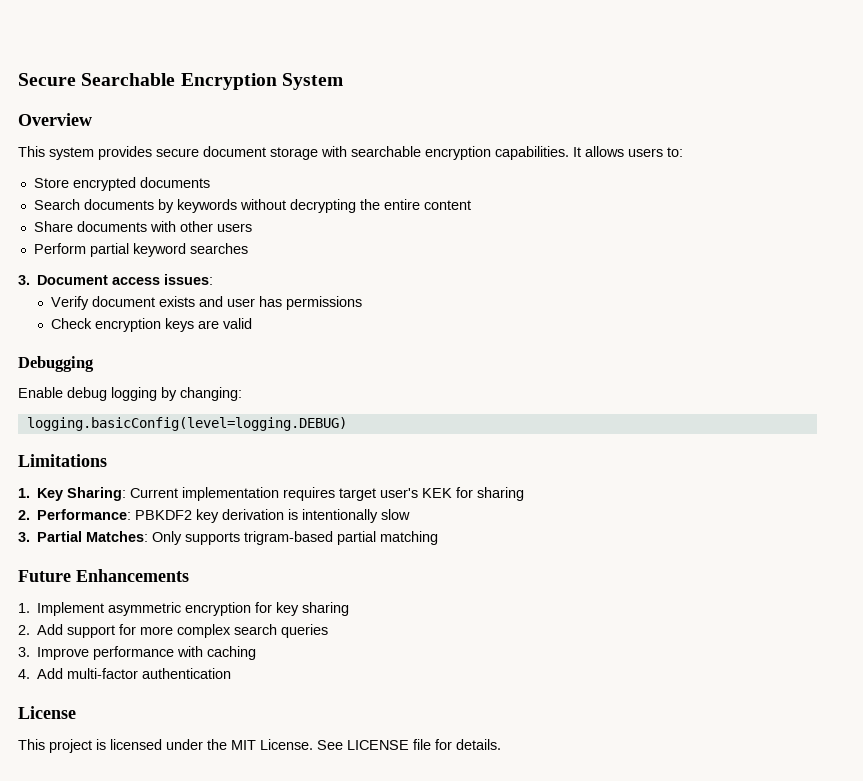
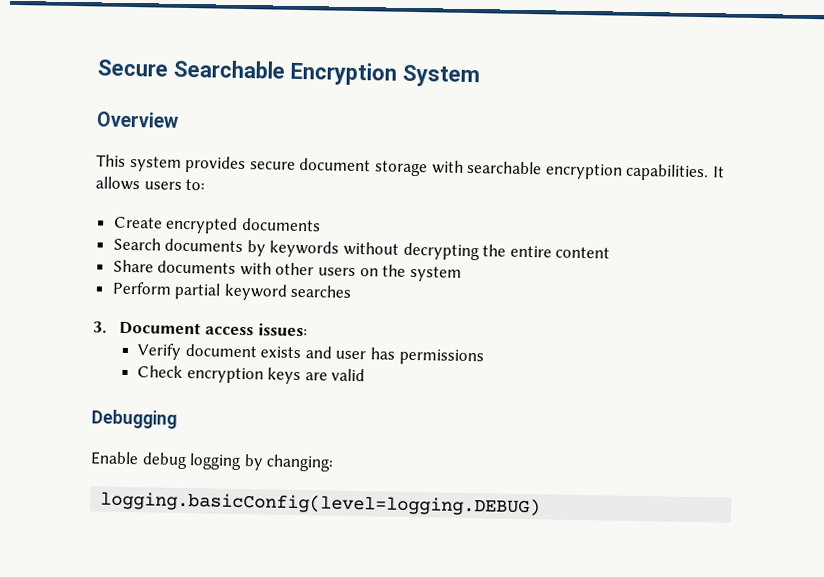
[33,178,69,188] Store -> [113,216,163,229] Create
(252, 227) none -> [359,264,462,282] on the system
[18,454,107,467] [18,487,525,501] [18,509,411,523] [18,531,439,545] [18,569,189,582] [18,602,350,616] [18,624,329,638] [18,646,257,660] [18,668,232,679] [18,706,76,719] [18,739,501,753] // Limitations // 1. Key Sharing: Current implementation requires target user's KEK for sharing // 2. Performance: PBKDF2 key derivation is intentionally slow // 3. Partial Matches: Only supports trigram-based partial matching // Future Enhancements // 1. Implement asymmetric encryption for key sharing // 2. Add support for more complex search queries // 3. Improve performance with caching // 4. Add multi-factor authentication // License // This project is licensed under the MIT License. See LICENSE file for details. -> (542, 504) none

